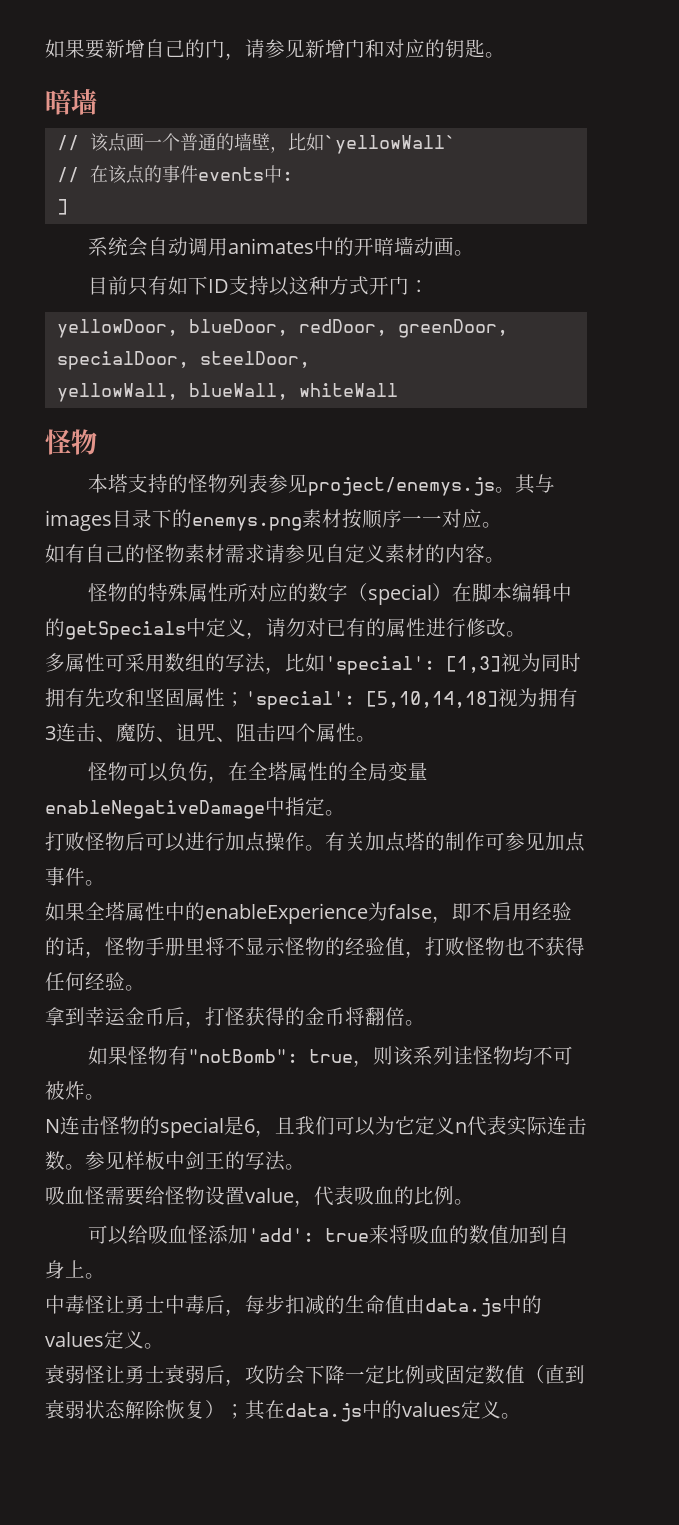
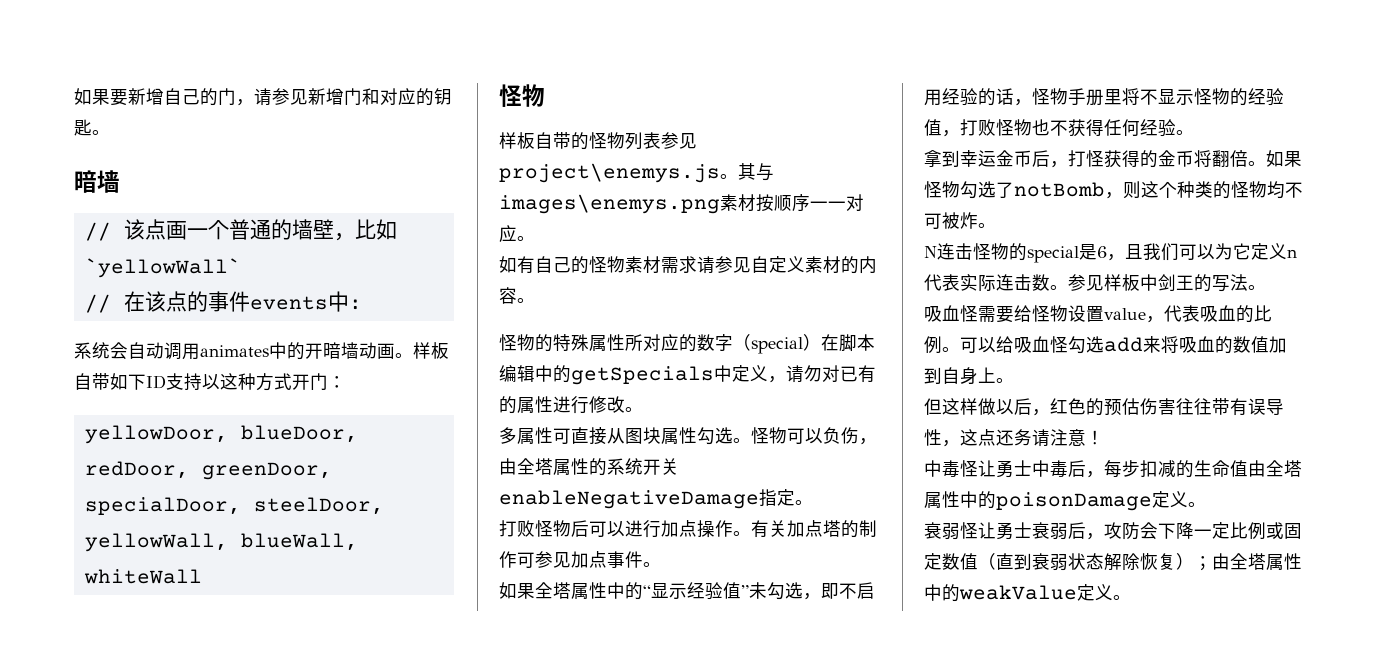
[56,199,68,215] // ] -> (362, 304) none
[87,276,168,296] // 目前只有 -> [413,342,449,359] [74,373,110,390] 样板自带
[87,474,168,493] 本塔支持 -> [499,132,571,149] 样板自带
[307,474,555,496] [45,509,302,531] project/enemys.js。其与images目录下的enemys.png -> [499,163,774,183] [499,194,720,214] project\enemys.js。其与images\enemys.png
[125,653,581,675] [45,688,578,710] [45,723,376,742] 采用数组的写法，比如'special': [1,3]视为同时拥有先攻和坚固属性；'special': [5,10,14,18]视为拥有3连击、魔防、诅咒、阻击四个属性。 // -> [571,427,751,445] 直接从图块属性勾选。
[227,762,248,781] 在 -> [499,458,517,475] 由
[347,762,428,781] [45,797,285,819] 全局变量enableNegativeDamage中 -> [607,458,679,475] [499,490,759,509] 系统开关enableNegativeDamage
[205,902,432,924] enableExperience为false -> [643,582,803,600] “显示经验值”未勾选
(425, 1023) // -> (1266, 163) none
[167,1046,473,1067] 有"notBomb": true，则该系列诖 -> [960,181,1231,199] 勾选了notBomb，则这个种类的
(474, 1202) // -> (960, 349) none
[207,1225,369,1244] 添加'add': true -> [1068,336,1143,354] 勾选add
(105, 1276) none -> [924,398,1284,416] [924,429,1104,447] // 但这样做以后，红色的预估伤害往往带有误导性，这点还务请注意！
[425,1295,542,1317] [45,1332,104,1347] data.js中的values -> [1266,460,1302,477] [924,491,1152,511] 全塔属性中的poisonDamage
[245,1400,461,1422] 其在data.js中的values -> [1212,553,1302,570] [924,584,1077,602] 由全塔属性中的weakValue

